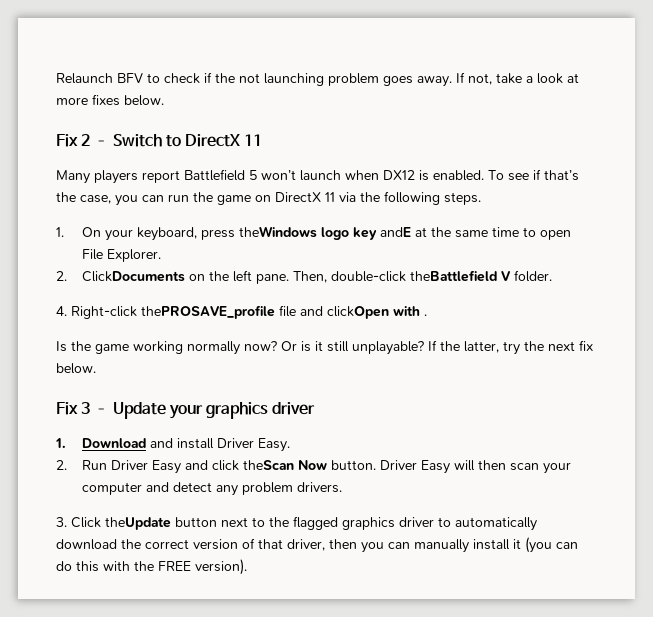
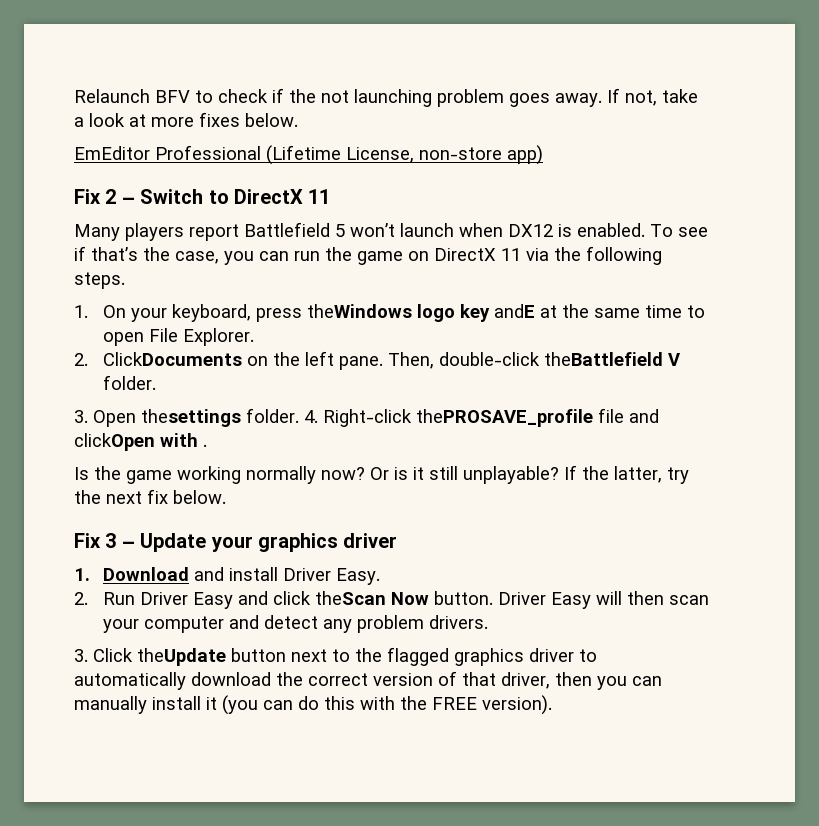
(164, 100) none -> [74,145,543,165] // EmEditor Professional (Lifetime License, non-store app)
(552, 276) none -> [74,408,299,427] 3. Open thesettings folder.

